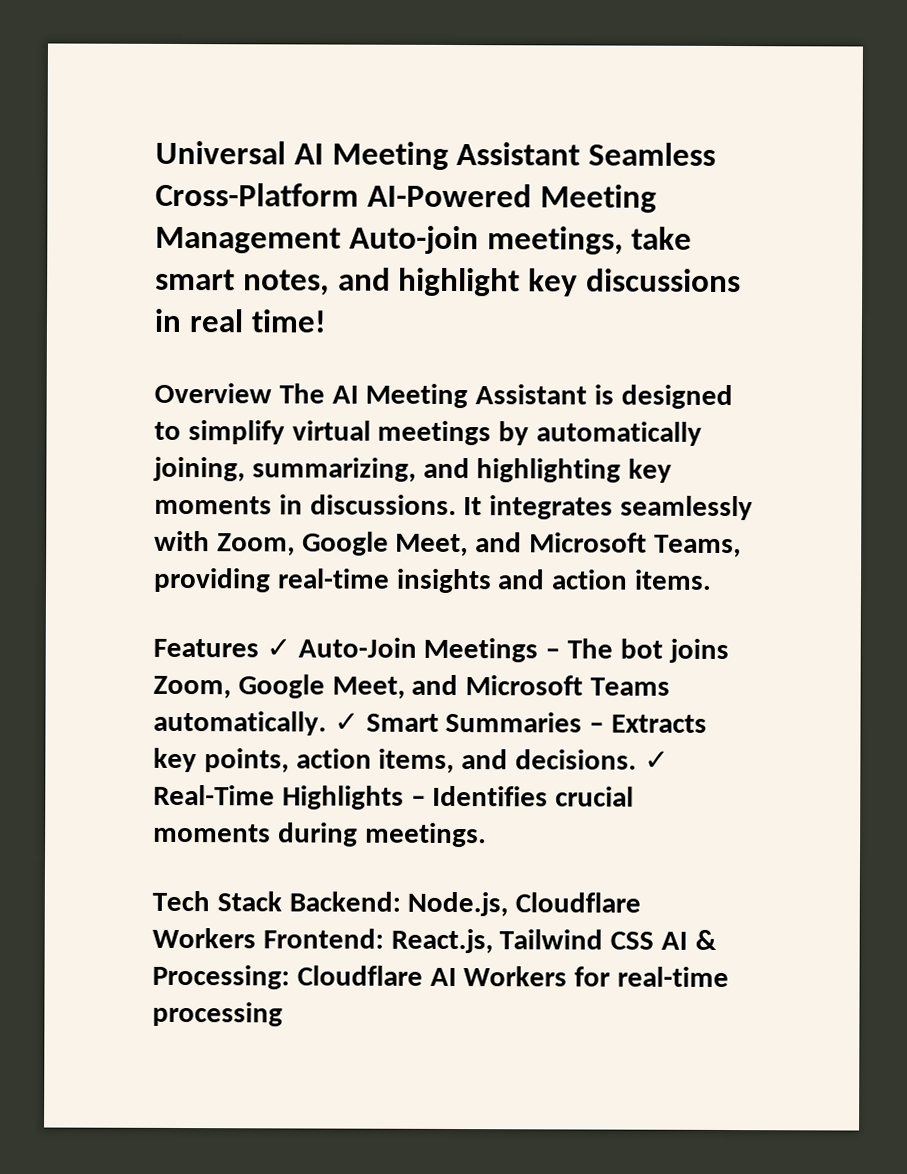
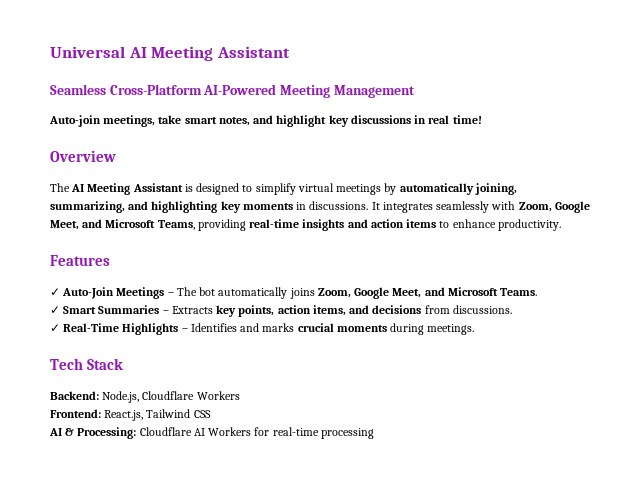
(581, 154) none -> (290, 52) //
(341, 240) none -> (415, 91) //
(272, 393) none -> (116, 156) //
[634,569,713,590] items. -> [406,219,561,231] items to enhance productivity.
(259, 648) none -> (110, 260) //
(663, 648) none -> [218,287,288,299] automatically
[590,677,671,696] [153,710,327,736] Teams automatically. -> [500,288,538,296] Teams. //
[515,749,638,770] decisions. -> [372,305,512,314] decisions from discussions. //
(549, 796) none -> [240,323,295,332] and marks
(282, 901) none -> (124, 364) //
(256, 938) none -> (240, 395) //
(655, 940) none -> (211, 414) //

